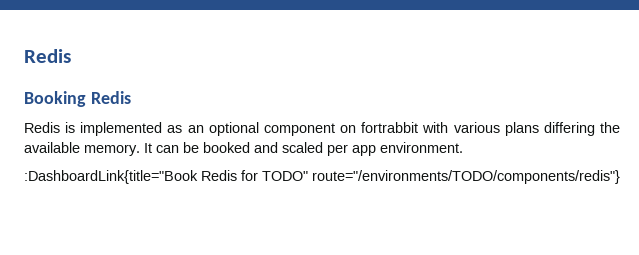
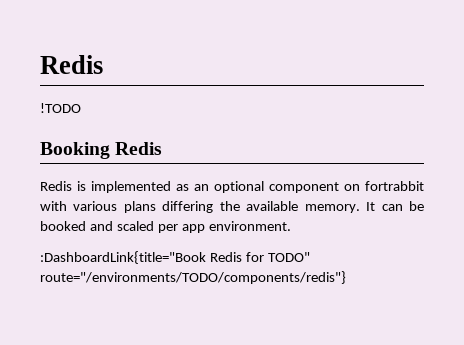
[24,49,71,63] Redis -> [40,55,103,74] [40,103,81,113] Redis // !TODO

